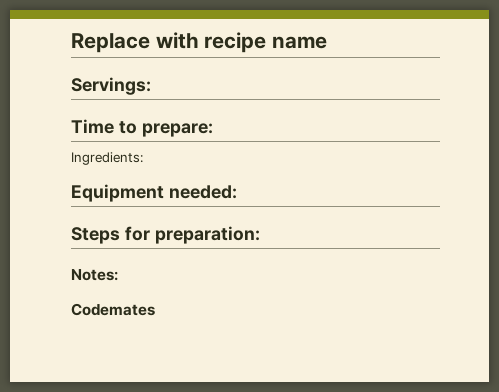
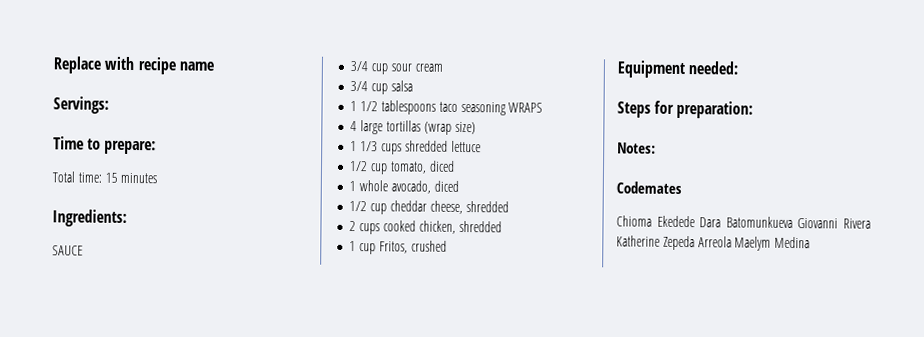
[71,152,143,165] Ingredients: -> [52,171,158,184] [52,209,127,227] [52,245,83,256] [350,60,443,75] [350,80,413,95] [350,100,544,116] [350,120,476,135] [350,140,481,155] [349,160,455,175] [349,180,459,194] [349,200,509,215] [349,220,502,235] [349,240,447,255] Total time: 15 minutes // Ingredients: // SAUCE // 3/4 cup sour cream // 3/4 cup salsa // 1 1/2 tablespoons taco seasoning WRAPS // 4 large tortillas (wrap size) // 1 1/3 cups shredded lettuce // 1/2 cup tomato, diced // 1 whole avocado, diced // 1/2 cup cheddar cheese, shredded // 2 cups cooked chicken, shredded // 1 cup Fritos, crushed
(155, 309) none -> [616,215,871,229] [616,235,811,251] // Chioma Ekedede Dara Batomunkueva Giovanni Rivera Katherine Zepeda Arreola Maelym Medina

